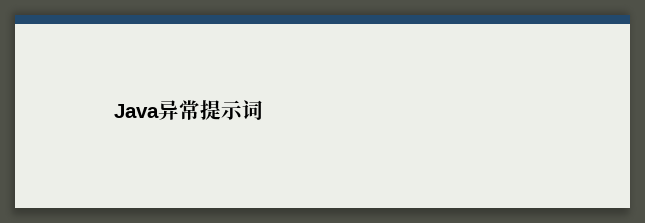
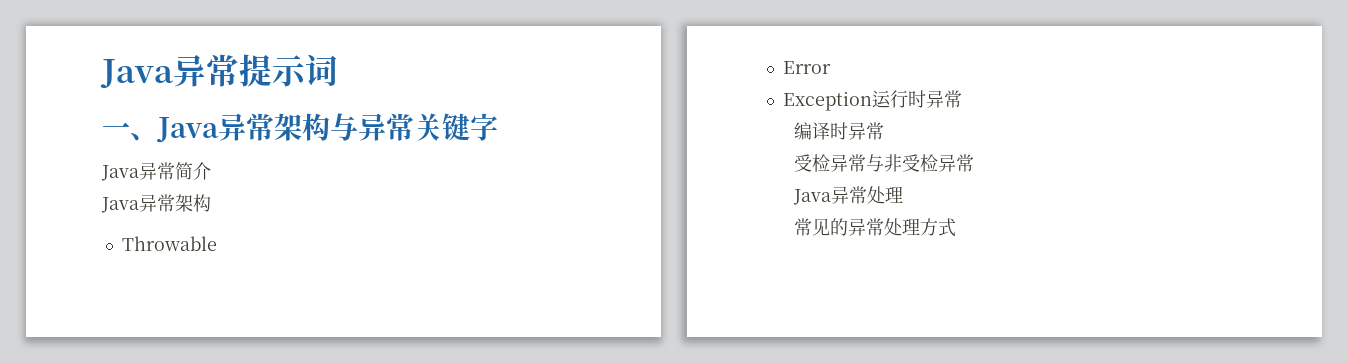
(263, 110) none -> [102,113,498,143] [101,162,211,181] [101,194,211,213] [121,236,217,251] [782,61,831,74] [782,90,962,111] [794,122,885,140] [794,154,975,172] [793,186,904,205] [794,218,957,237] // 一、Java异常架构与异常关键字 // Java异常简介 // Java异常架构 // Throwable // Error // Exception运行时异常 // 编译时异常 // 受检异常与非受检异常 // Java异常处理 // 常见的异常处理方式

